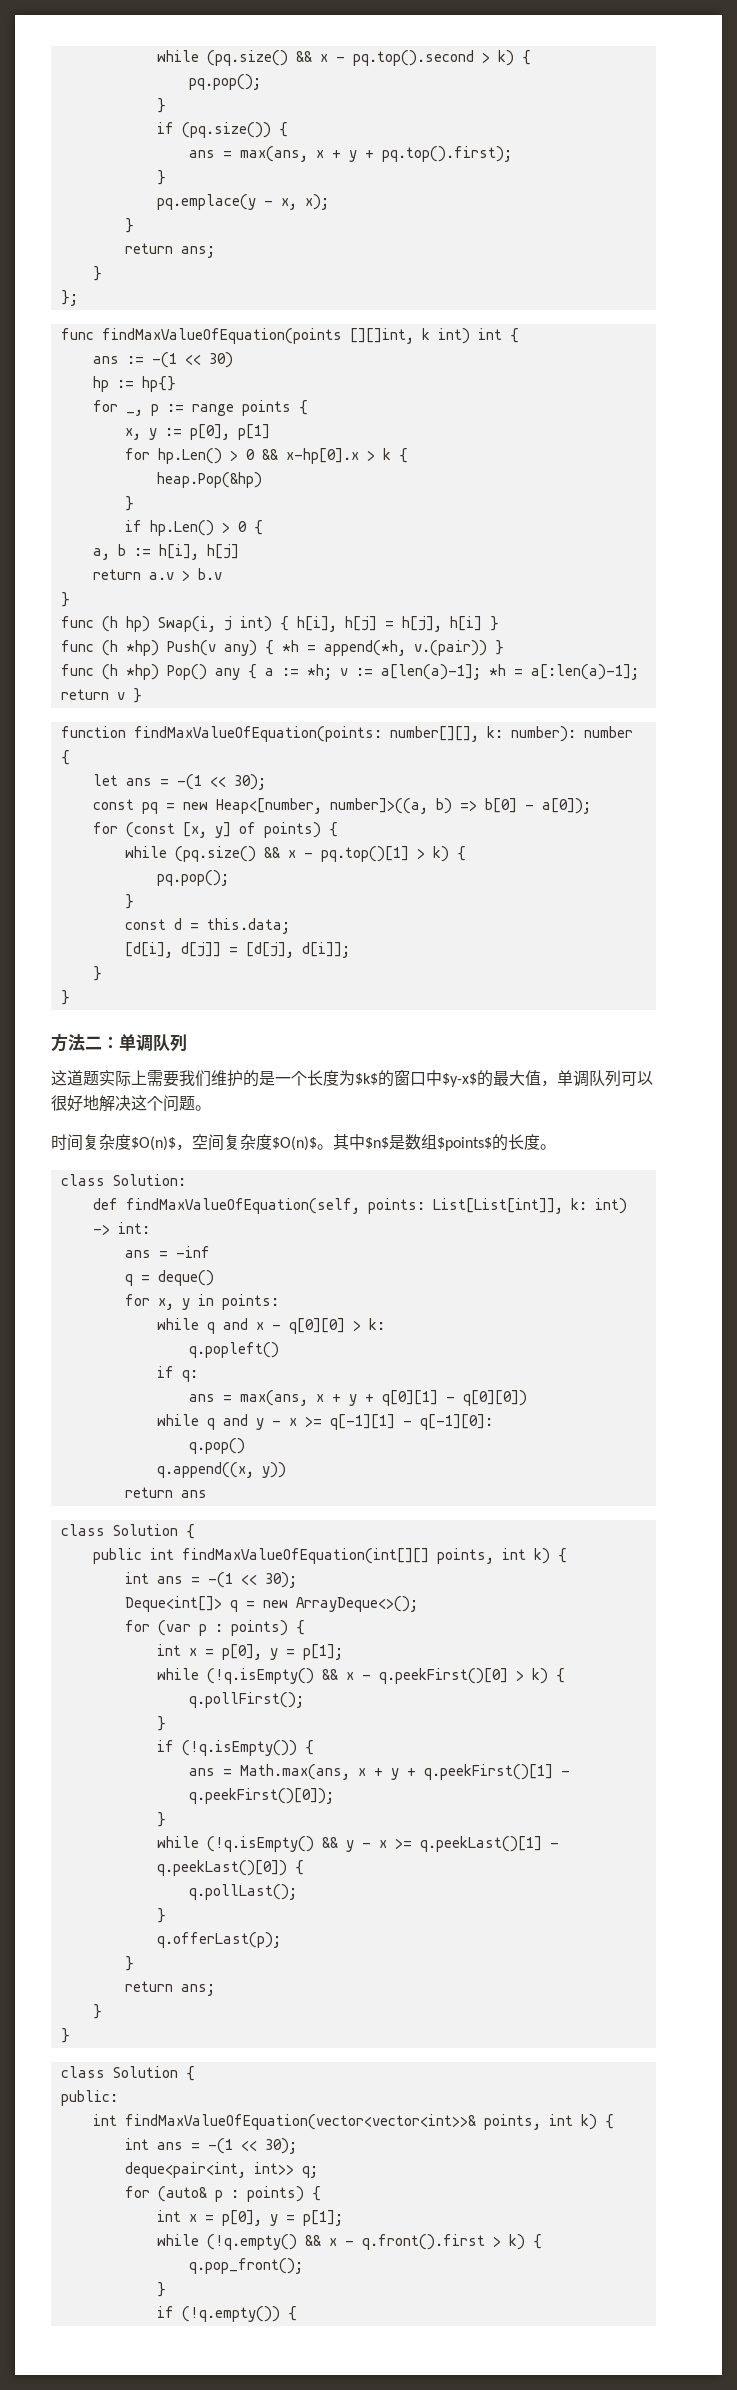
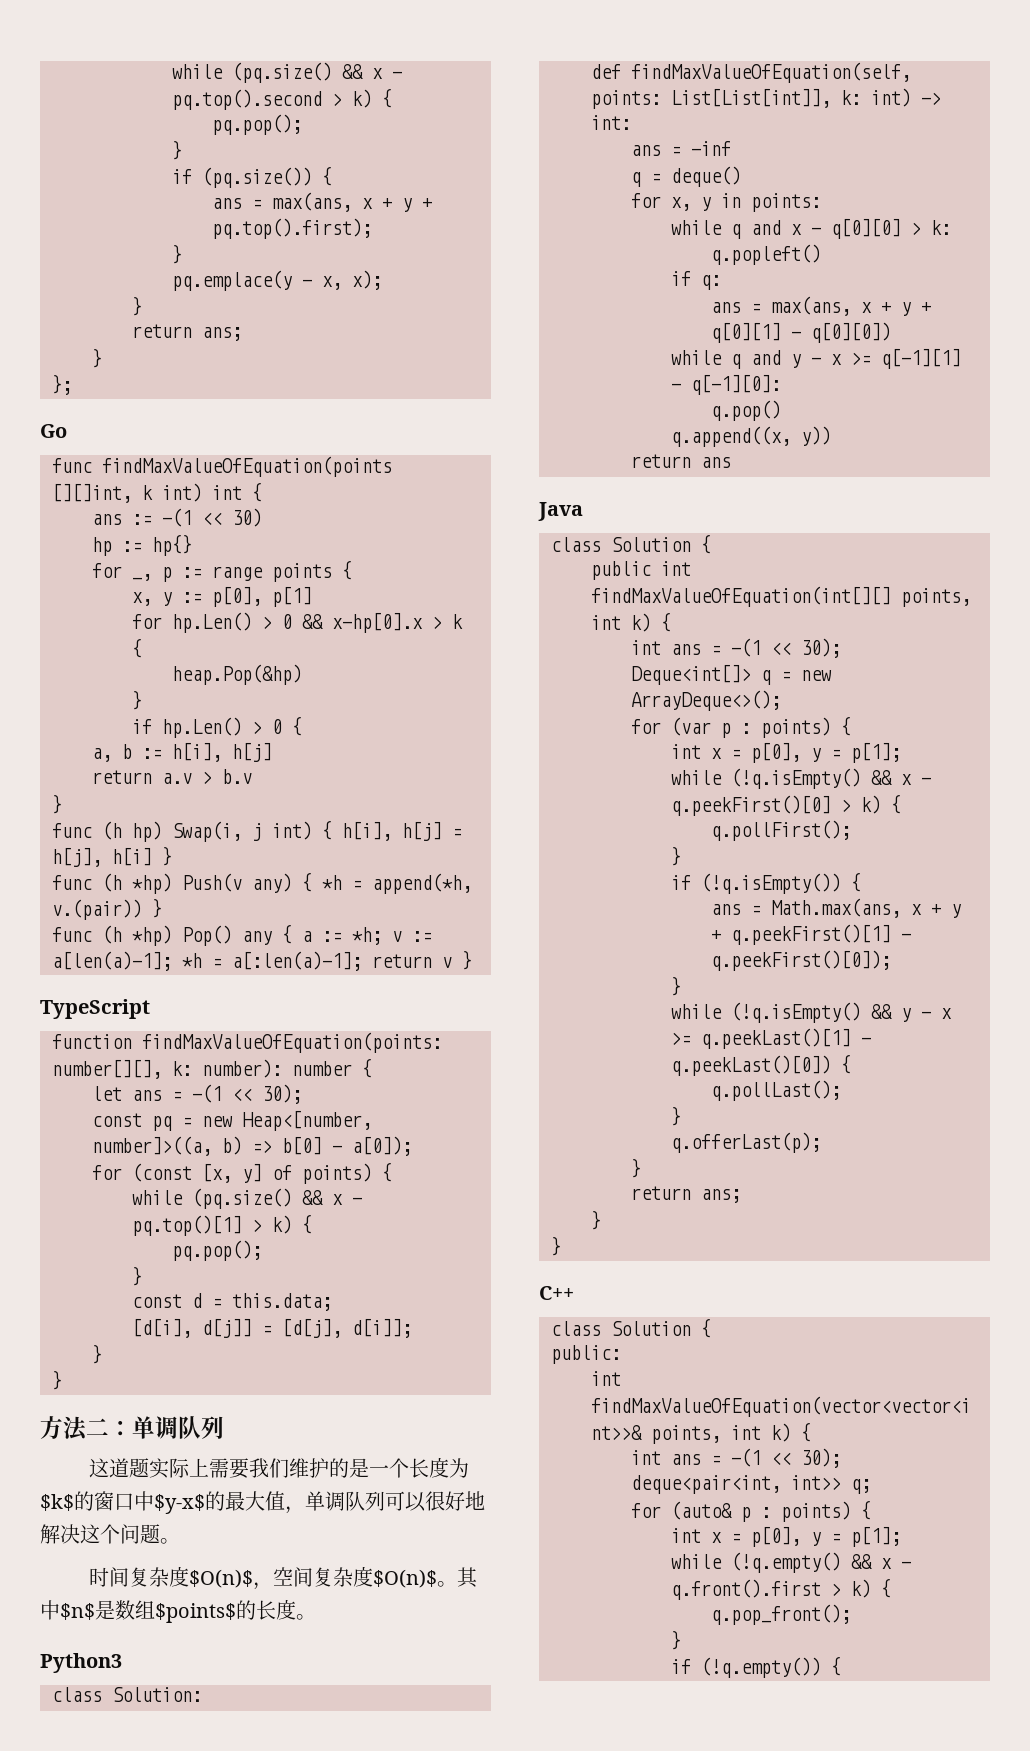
(78, 298) none -> [40,424,67,438] // Go
(142, 695) none -> [40,999,150,1019] // TypeScript
(556, 1147) none -> [40,1653,122,1673] // Python3
(207, 1494) none -> [538,502,583,521] // Java
(70, 2035) none -> [539,1286,574,1300] // C++

